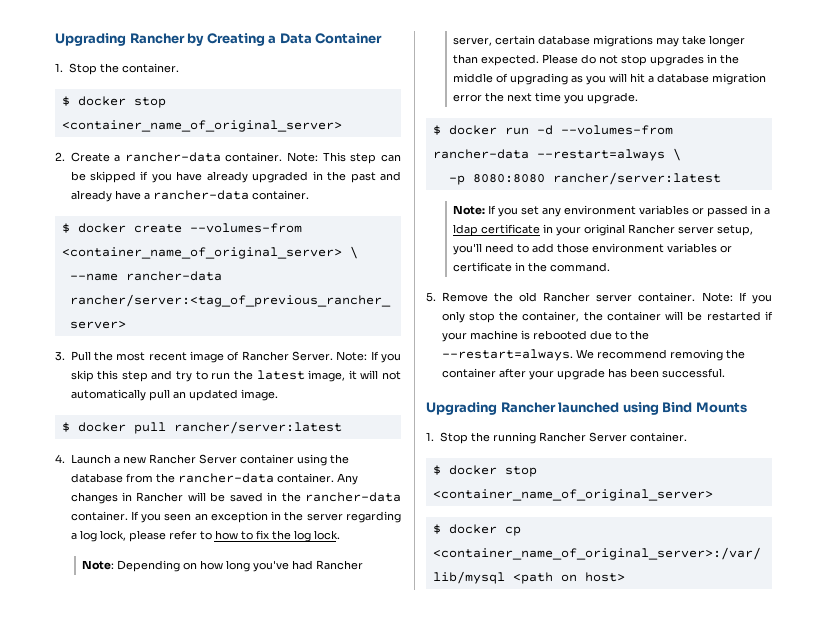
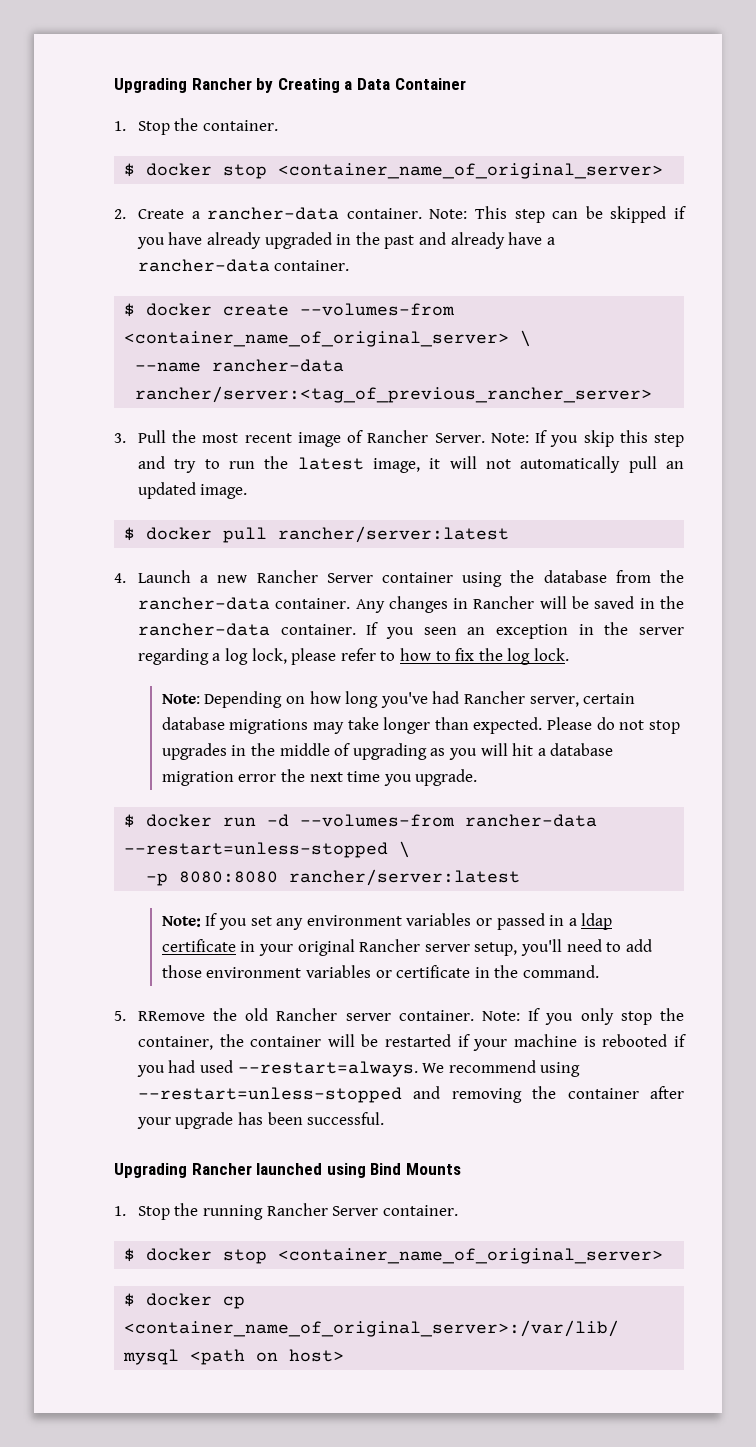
[536,149,665,161] --restart=always -> [124,842,389,858] --restart=unless-stopped
[441,292,488,302] Remove -> [137,1011,205,1021] RRemove
[589,330,649,340] [441,349,667,361] due to the --restart=always. We recommend -> [674,1034,687,1047] [136,1060,581,1077] [137,1086,441,1103] if you had used --restart=always. We recommend using --restart=unless-stopped and

